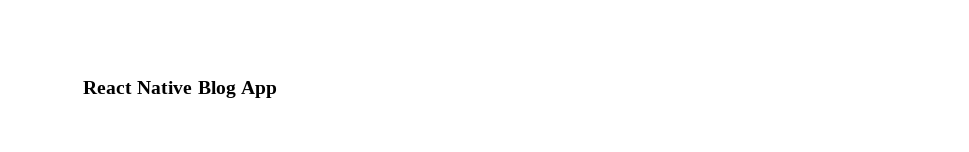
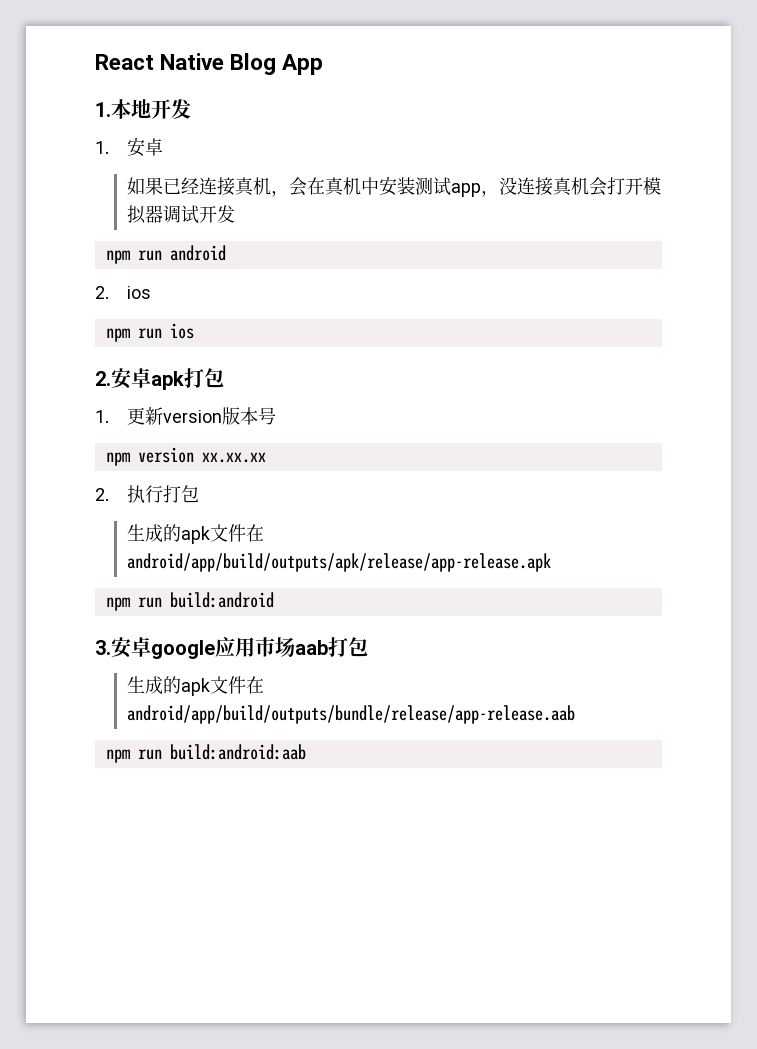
(277, 89) none -> [95,99,191,119] [95,137,163,157] [126,176,661,197] [126,205,235,224] [105,245,226,264] [95,286,151,299] [105,323,194,342] [95,368,224,390] [95,407,276,425] [105,447,266,466] [95,485,199,503] [126,524,264,544] [126,553,551,572] [105,592,274,611] [95,637,368,659] [126,676,264,696] [126,705,575,724] [105,744,306,763] // 1.本地开发 // 1.安卓 // 如果已经连接真机，会在真机中安装测试app，没连接真机会打开模拟器调试开发 // npm run android // 2. ios // npm run ios // 2.安卓apk打包 // 1.更新version版本号 // npm version xx.xx.xx // 2.执行打包 // 生成的apk文件在android/app/build/outputs/apk/release/app-release.apk // npm run build:android // 3.安卓google应用市场aab打包 // 生成的apk文件在android/app/build/outputs/bundle/release/app-release.aab // npm run build:android:aab

